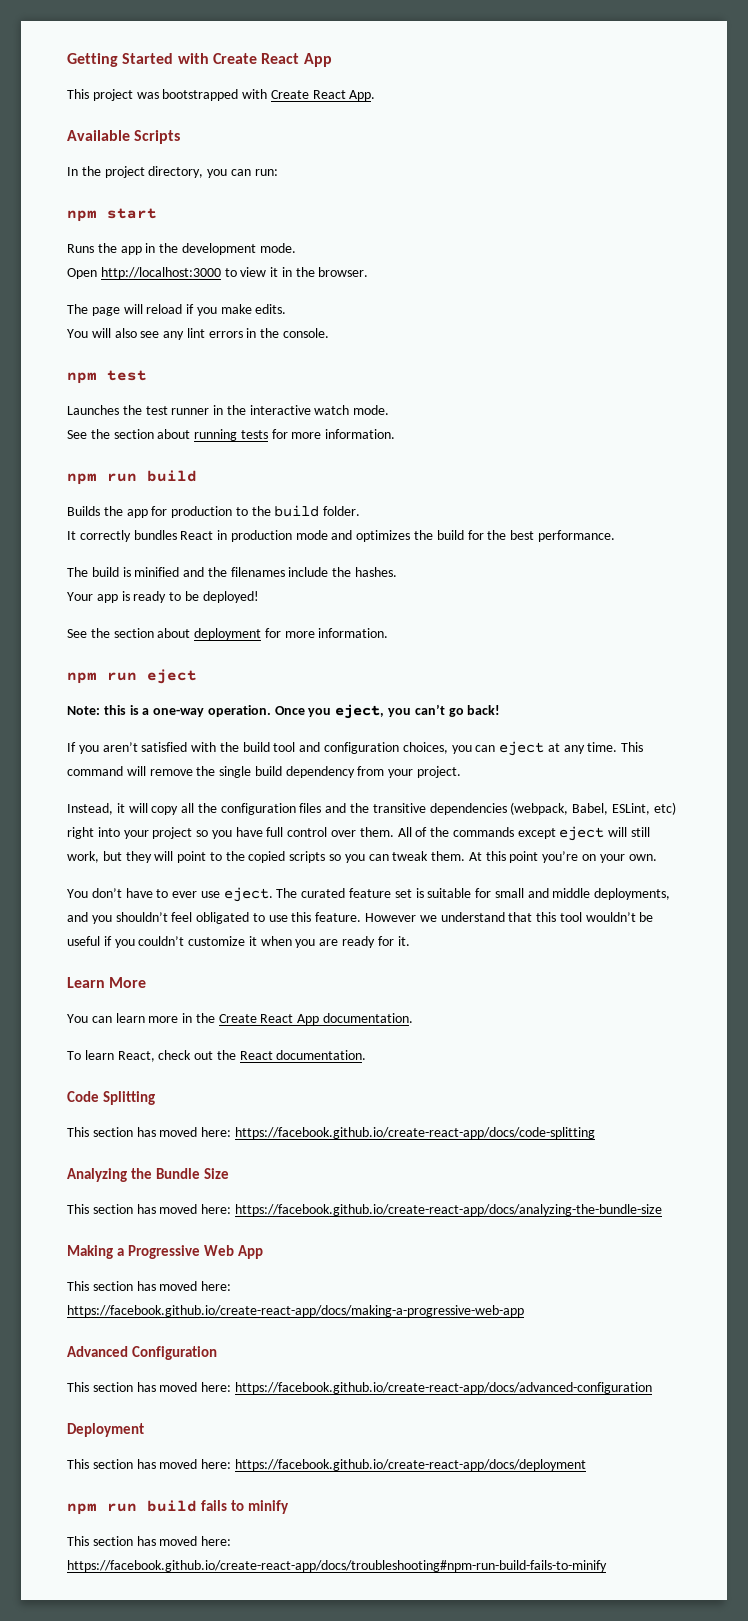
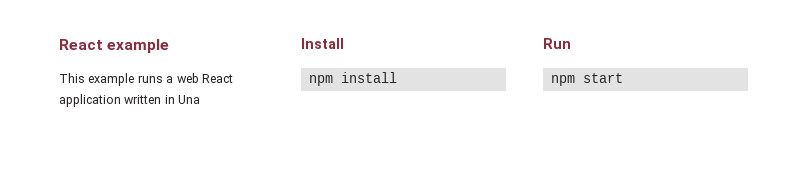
[67,53,332,67] [67,89,376,101] [67,130,181,144] [67,166,278,178] [67,208,157,222] [67,243,296,255] [67,267,369,279] [67,304,287,316] [67,328,330,340] [67,370,147,384] [67,405,390,415] [67,429,396,441] [67,470,197,485] [67,505,361,518] [67,530,615,542] [67,567,398,577] [67,591,259,603] [67,628,389,640] [67,669,197,684] [67,704,501,719] [67,741,644,756] [67,766,462,778] [67,802,676,815] [67,826,651,841] [67,851,657,863] [67,887,671,902] [67,912,654,924] [67,936,410,948] [67,977,147,988] [67,1013,414,1025] [67,1050,367,1062] [67,1091,155,1105] [67,1127,595,1139] [67,1168,229,1182] [67,1204,662,1216] [67,1245,263,1259] [67,1281,232,1291] [67,1305,524,1317] [67,1346,217,1360] [67,1382,652,1394] [67,1423,144,1437] [67,1459,586,1471] [67,1500,289,1515] [67,1536,232,1546] [67,1560,607,1572] Getting Started with Create React App // This project was bootstrapped with Create React App. // Available Scripts // In the project directory, you can run: // npm start // Runs the app in the development mode. // Open http://localhost:3000 to view it in the browser. // The page will reload if you make edits. // You will also see any lint errors in the console. // npm test // Launches the test runner in the interactive watch mode. // See the section about running tests for more information. // npm run build // Builds the app for production to the build folder. // It correctly bundles React in production mode and optimizes the build for the best performance. // The build is minified and the filenames include the hashes. // Your app is ready to be deployed! // See the section about deployment for more information. // npm run eject // Note: this is a one-way operation. Once you eject, you can’t go back! // If you aren’t satisfied with the build tool and configuration choices, you can eject at any time. This command will remove the single build dependency from your project. // Instead, it will copy all the configuration files and the transitive dependencies (webpack, Babel, ESLint, etc) right into your project so you have full control over them. All of the commands except eject will still work, but they will point to the copied scripts so you can tweak them. At this point you’re on your own. // You don’t have to ever use eject. The curated feature set is suitable for small and middle deployments, and you shouldn’t feel obligated to use this feature. However we understand that this tool wouldn’t be useful if you couldn’t customize it when you are ready for it. // Learn More // You can learn more in the Create React App documentation. // To learn React, check out the React documentation. // Code Splitting // This section has moved here: https://facebook.github.io/create-react-app/docs/code-splitting // Analyzing the Bundle Size // This section has moved here: https://facebook.github.io/create-react-app/docs/analyzing-the-bundle-size // Making a Progressive Web App // This section has moved here: https://facebook.github.io/create-react-app/docs/making-a-progressive-web-app // Advanced Configuration // This section has moved here: https://facebook.github.io/create-react-app/docs/advanced-configuration // Deployment // This section has moved here: https://facebook.github.io/create-react-app/docs/deployment // npm run build fails to minify // This section has moved here: https://facebook.github.io/create-react-app/docs/troubleshooting#npm-run-build-fails-to-minify -> [59,39,170,53] [59,73,233,86] [59,94,201,107] [301,38,344,49] [308,72,397,86] [543,38,571,49] [550,73,623,86] React example // This example runs a web React application written in Una // Install // npm install // Run // npm start

